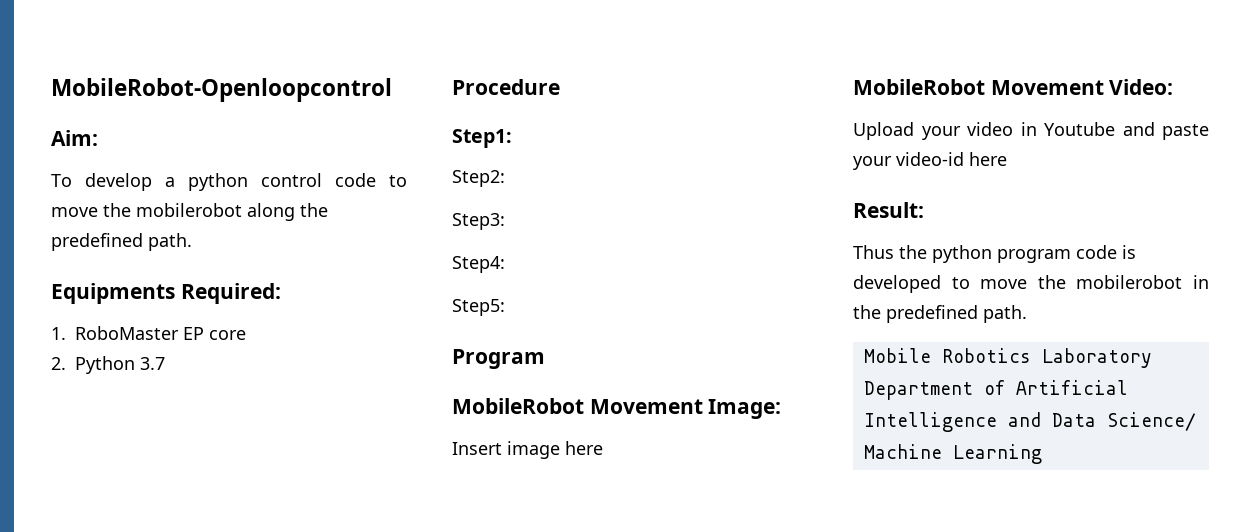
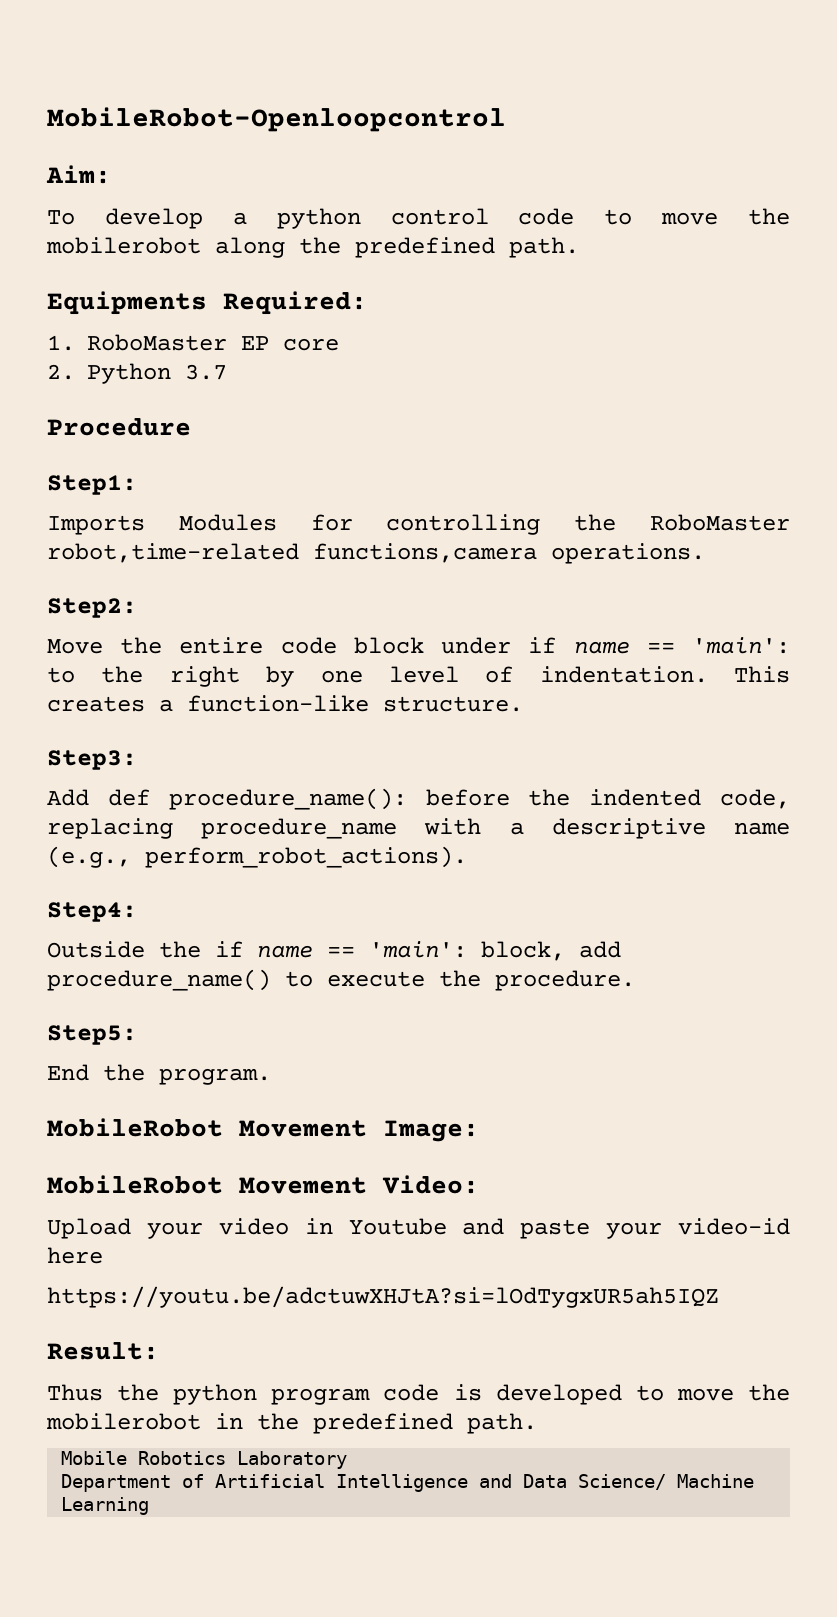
[452,170,505,187] [452,213,505,230] [452,256,505,273] [452,299,505,316] [452,349,545,369] Step2: // Step3: // Step4: // Step5: // Program -> [47,514,790,535] [47,543,705,564] [47,598,137,618] [47,637,790,654] [47,666,790,687] [47,695,523,712] [47,750,137,770] [47,788,790,810] [47,818,790,839] [47,846,467,868] [47,902,137,922] [47,941,621,961] [47,969,635,991] [47,1025,137,1045] [47,1064,271,1085] Imports Modules for controlling the RoboMaster robot,time-related functions,camera operations. // Step2: // Move the entire code block under if name == 'main': to the right by one level of indentation. This creates a function-like structure. // Step3: // Add def procedure_name(): before the indented code, replacing procedure_name with a descriptive name (e.g., perform_robot_actions). // Step4: // Outside the if name == 'main': block, add procedure_name() to execute the procedure. // Step5: // End the program.
[452,441,603,459] // Insert image here -> (479, 1131) none
(1007, 159) none -> [47,1286,719,1308] // https://youtu.be/adctuwXHJtA?si=lOdTygxUR5ah5IQZ

